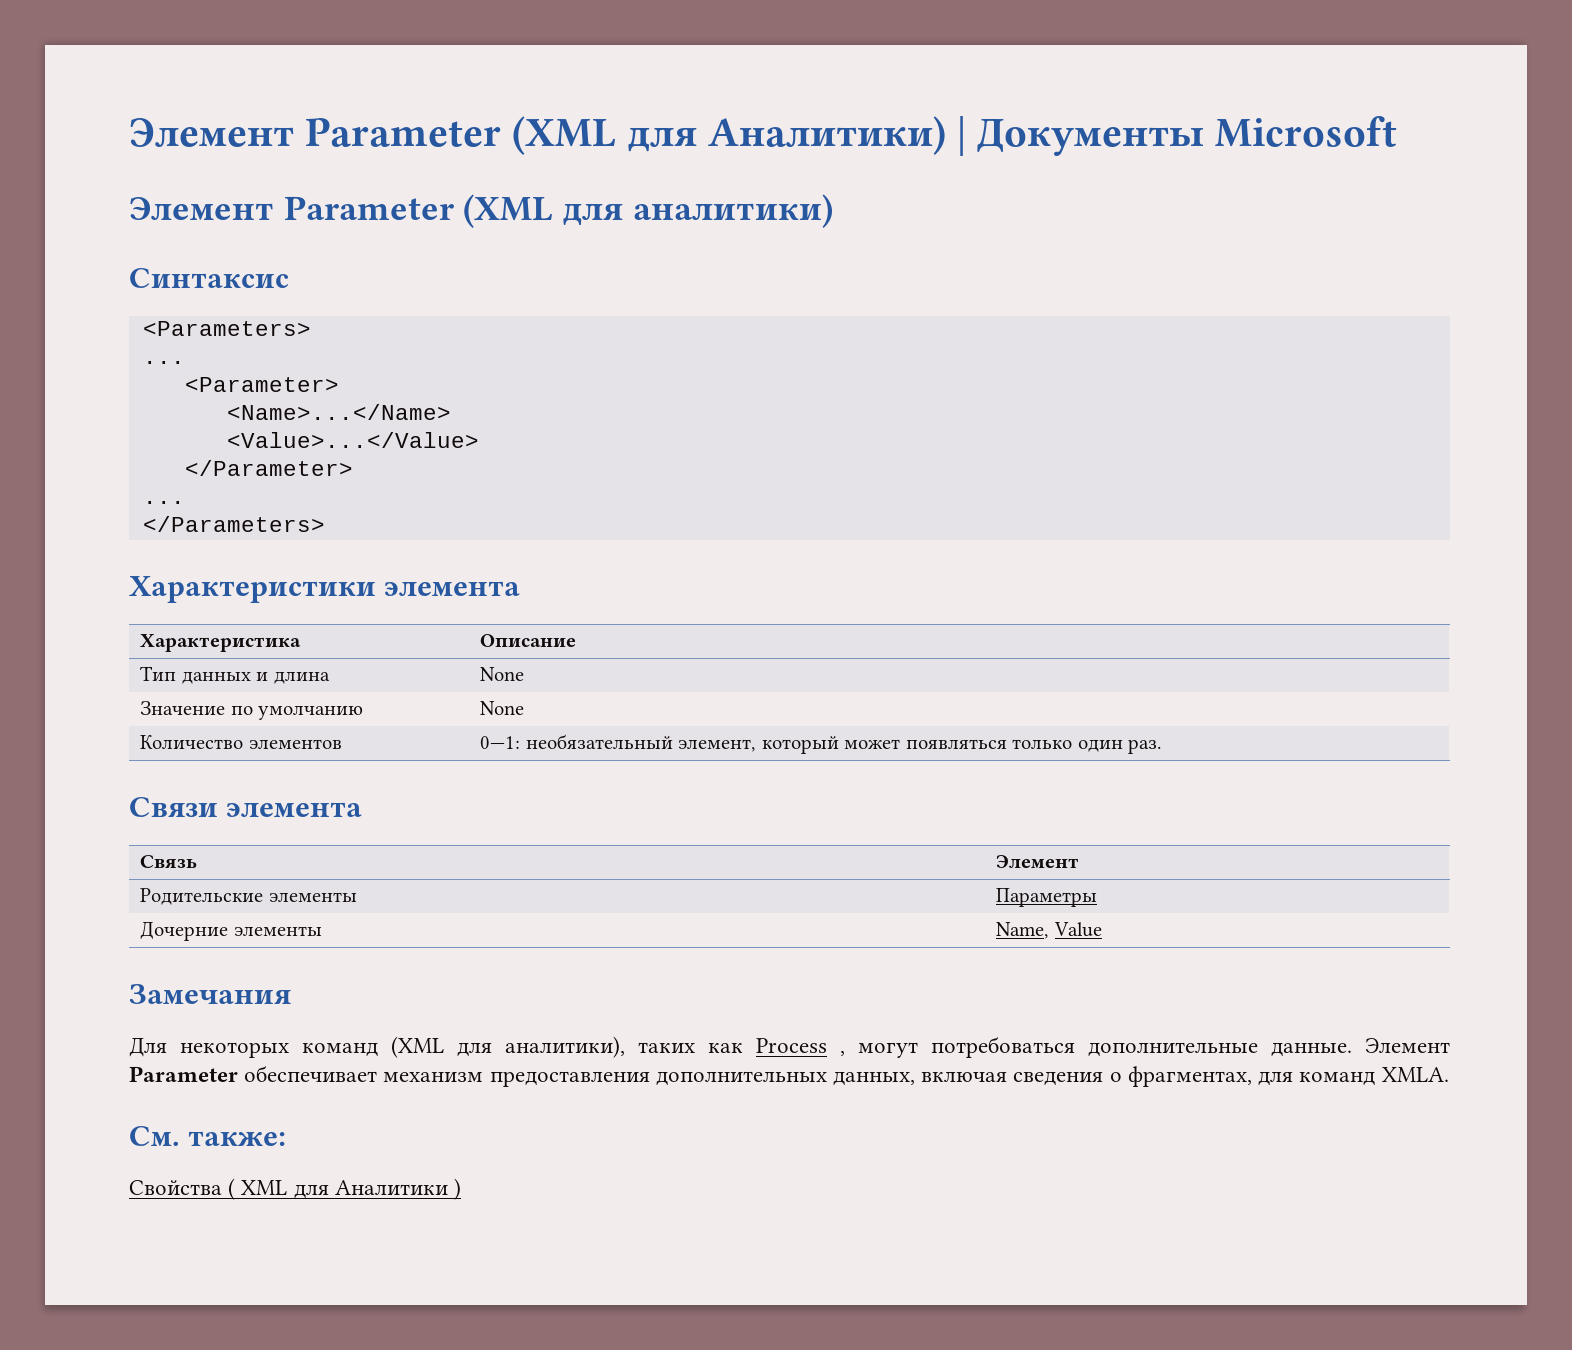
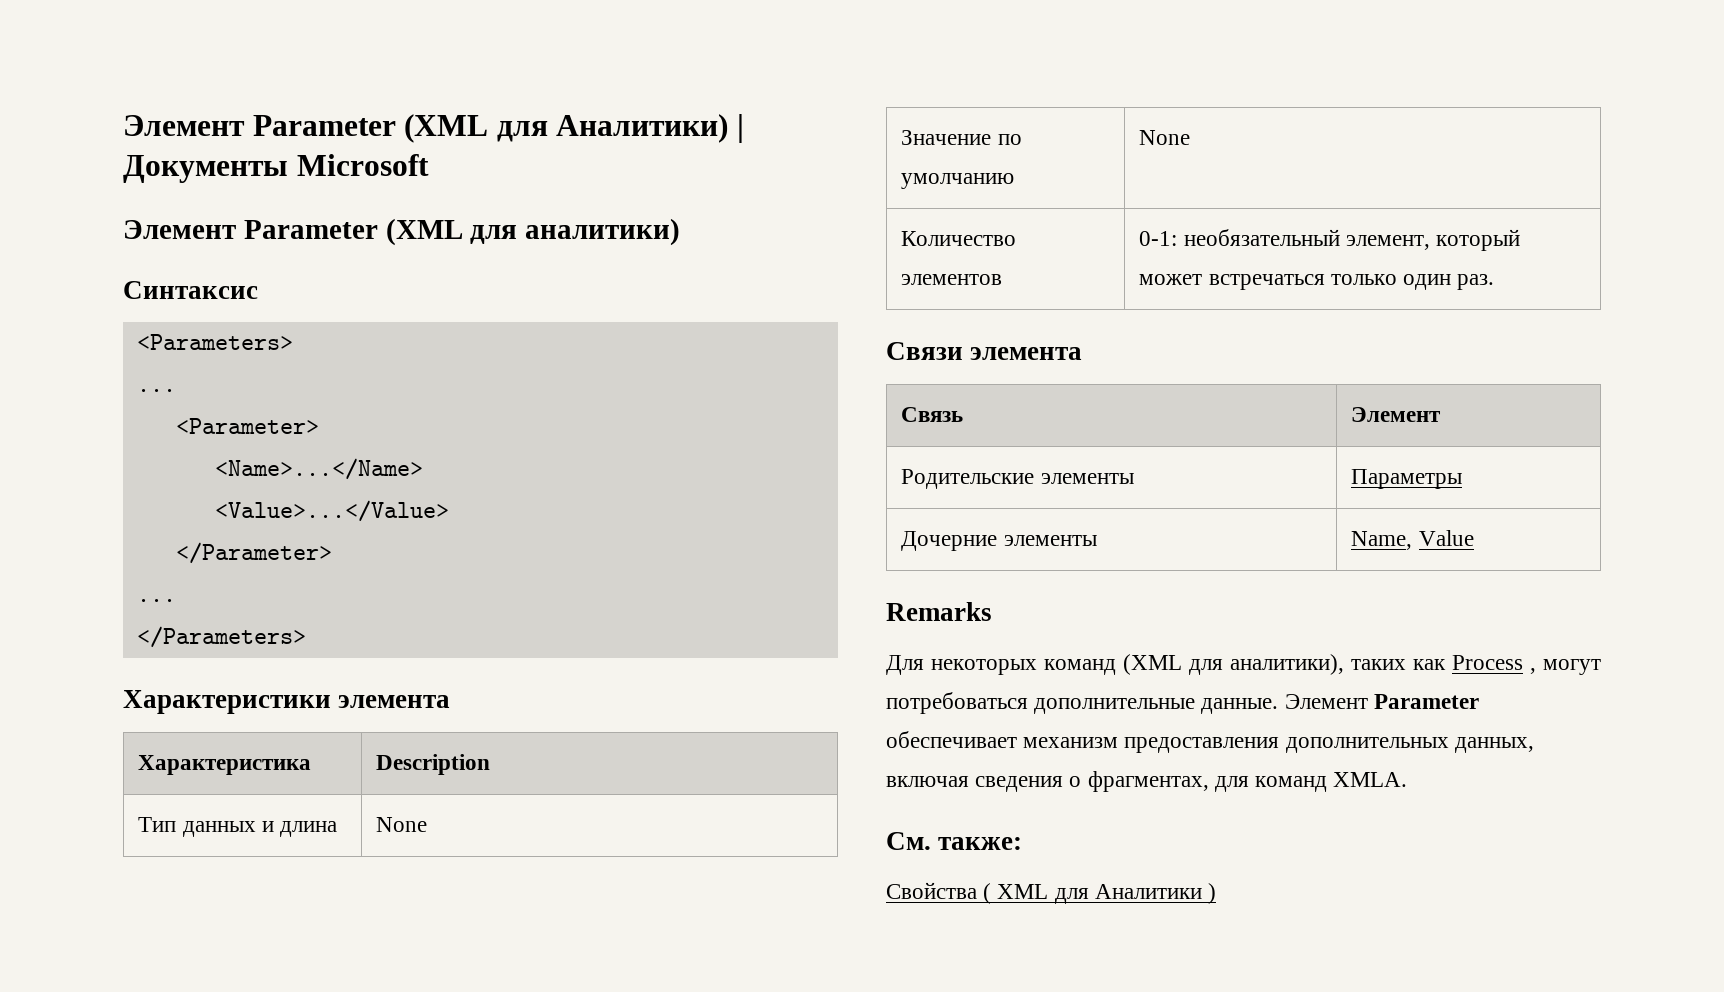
[480,634,577,647] Описание -> [376,754,491,775] Description
[480,736,521,749] 0—1: -> [1139,231,1178,246] 0-1:
[905,739,1007,749] появляться -> [1208,274,1325,290] встречаться
[129,984,291,1004] Замечания -> [886,602,992,621] Remarks

